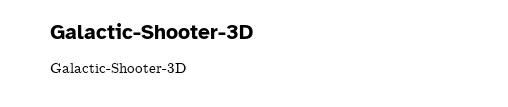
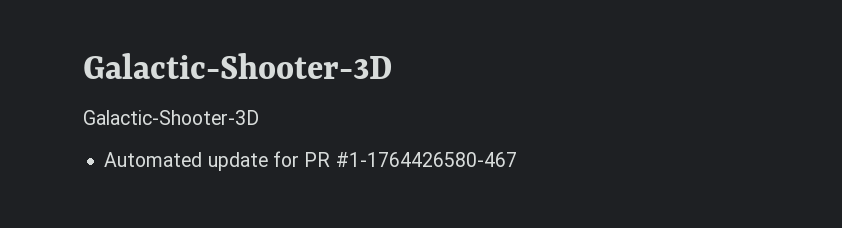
(186, 68) none -> [104,151,517,171] // Automated update for PR #1-1764426580-467

